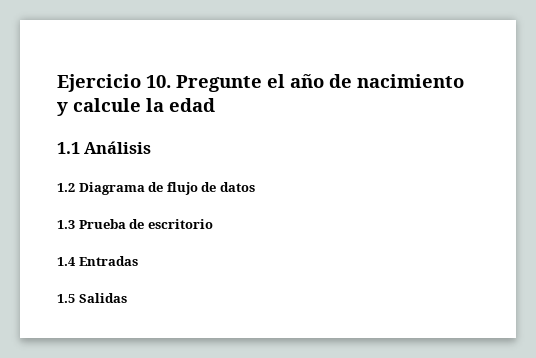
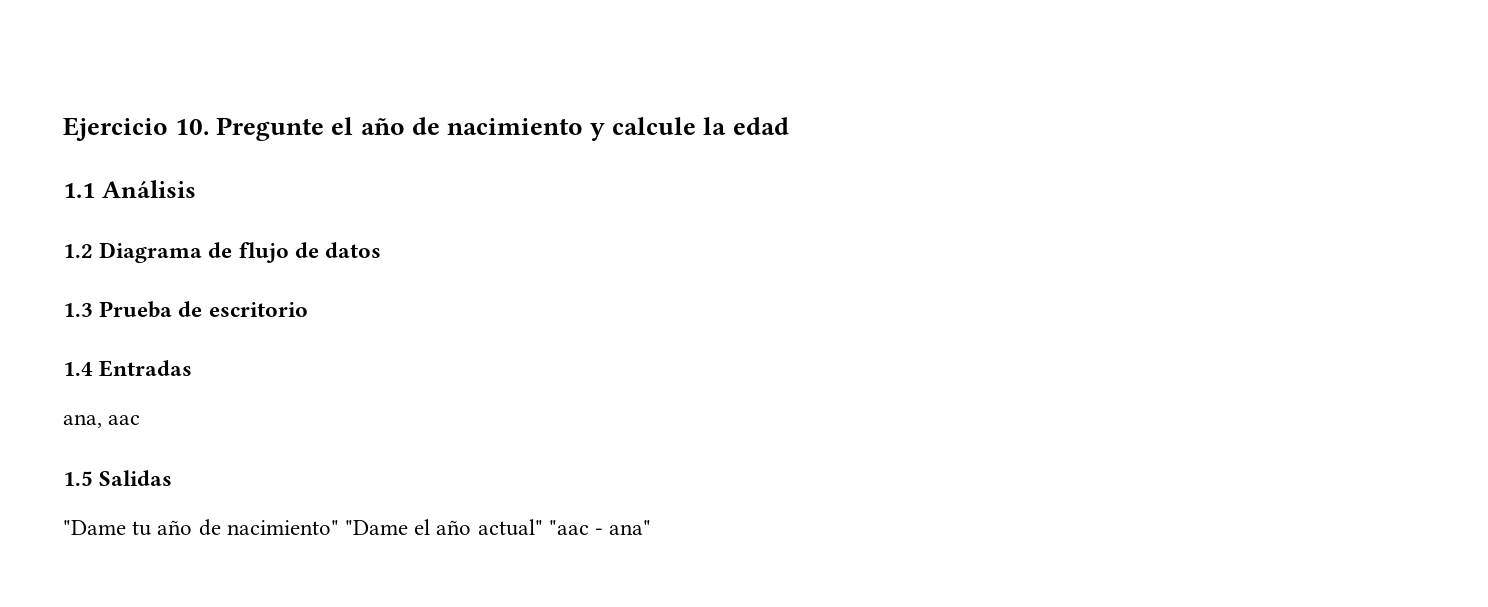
(138, 261) none -> [63,414,141,428] // ana, aac
(127, 298) none -> [63,519,652,536] // "Dame tu año de nacimiento" "Dame el año actual" "aac - ana"

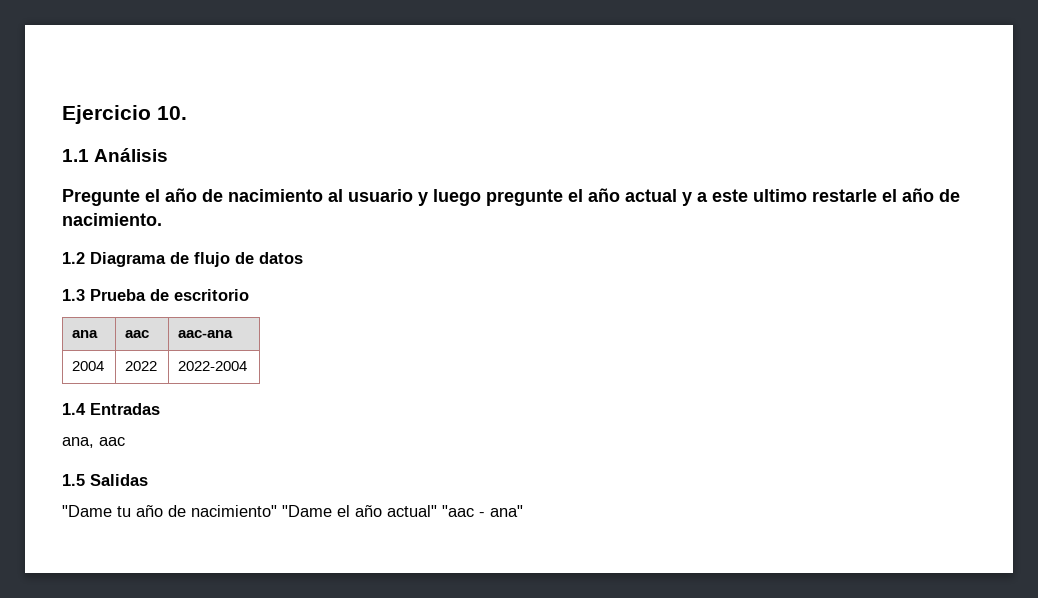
(210, 127) none -> [62,148,169,162] // 1.1 Análisis //
[590,117,789,141] [63,180,196,198] y calcule la edad // 1.1 Análisis -> [328,188,960,206] [62,213,162,226] al usuario y luego pregunte el año actual y a este ultimo restarle el año de nacimiento.
(308, 309) none -> [72,330,99,338] [125,330,150,338] [178,330,234,338] [72,361,105,371] [125,361,158,371] [178,361,248,371] // ana | aac | aac-ana // 2004 | 2022 | 2022-2004

